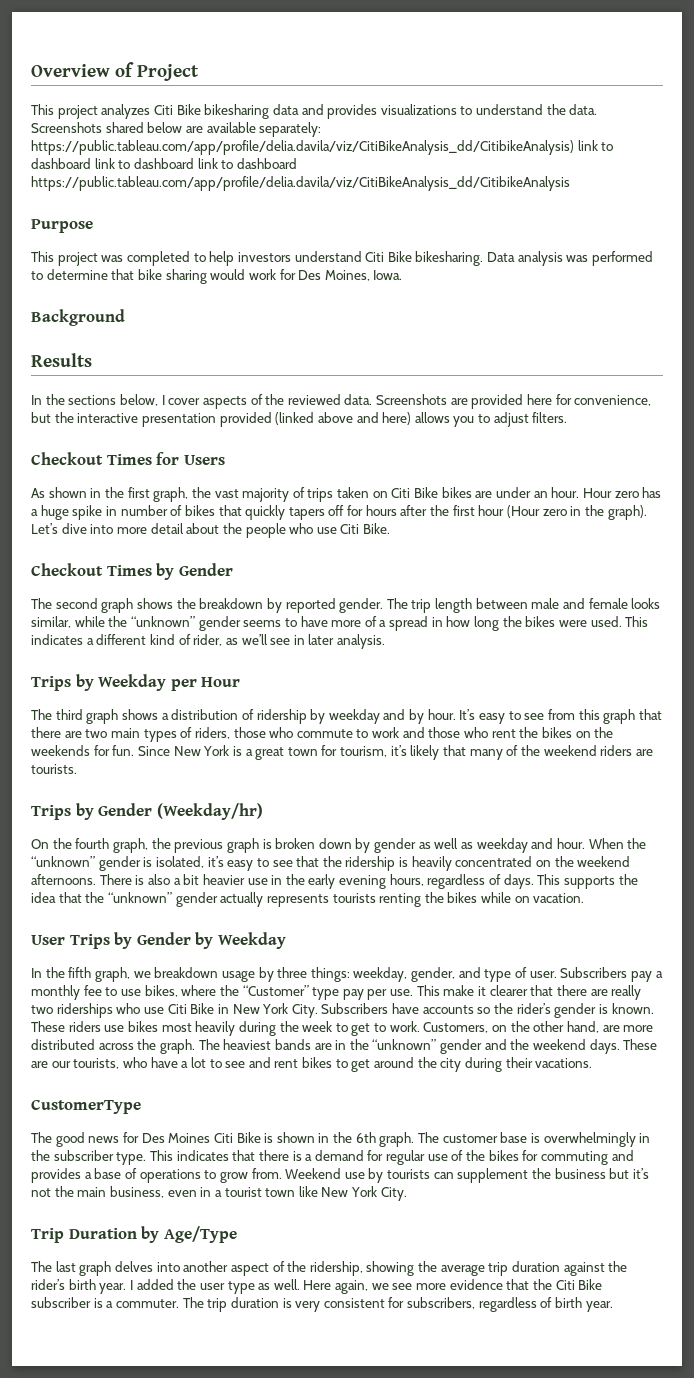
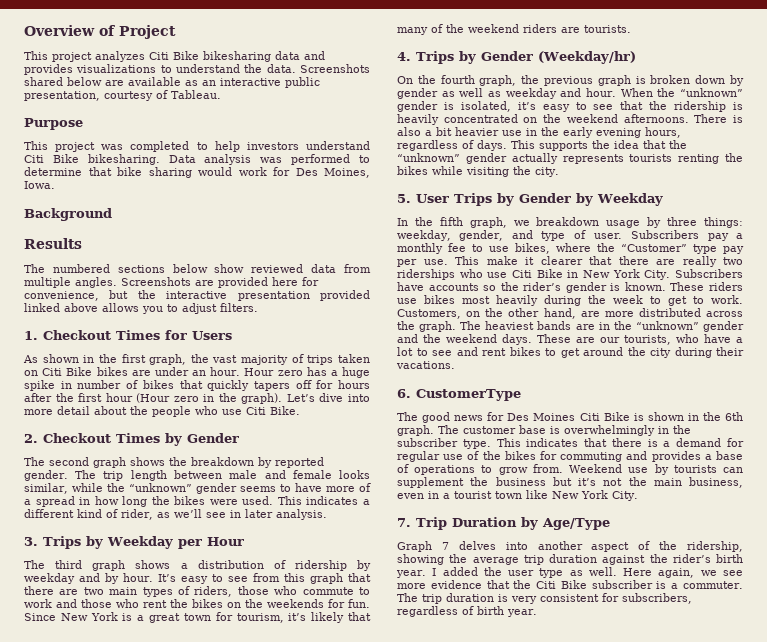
[259,122,322,137] [31,140,614,155] [31,158,297,169] [31,176,570,191] separately: https://public.tableau.com/app/profile/delia.davila/viz/CitiBikeAnalysis_dd/CitibikeAnalysis) link to dashboard link to dashboard link to dashboard https://public.tableau.com/app/profile/delia.davila/viz/CitiBikeAnalysis_dd/CitibikeAnalysis -> [185,77,320,88] [24,90,221,101] as an interactive public presentation, courtesy of Tableau.
[31,394,373,409] In the sections below, I cover aspects of the reviewed data. -> [24,264,371,273] [24,277,117,288] The numbered sections below show reviewed data from multiple angles.
[275,412,412,425] (linked above and here) -> [24,303,98,312] linked above
(568, 417) none -> [24,331,38,340] 1.
(391, 528) none -> [24,434,38,443] 2.
(386, 641) none -> [24,537,38,546] 3.
(77, 769) none -> [397,52,411,61] 4.
[514,893,585,903] on vacation. // -> [466,166,559,177] [397,194,411,203] visiting the city. // 5.
(593, 1063) none -> [397,389,411,398] 6.
(407, 1194) none -> [397,518,411,527] 7.
[31,1261,112,1276] The last graph -> [397,541,449,552] Graph 7

